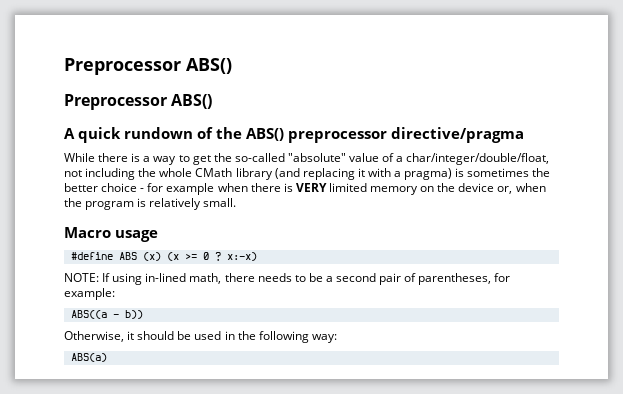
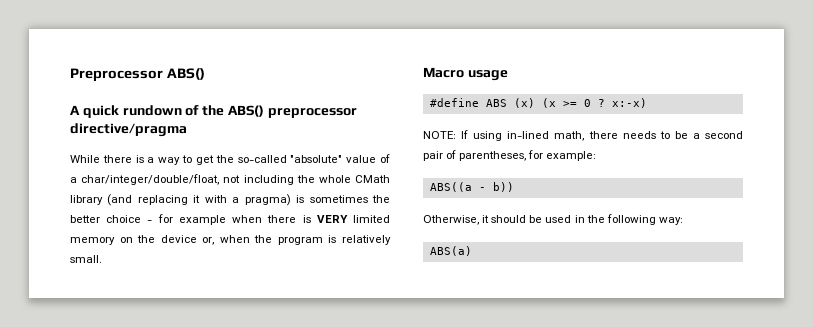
[64,58,232,75] [64,94,213,110] Preprocessor ABS() // Preprocessor ABS() -> [70,68,205,82] Preprocessor ABS()

